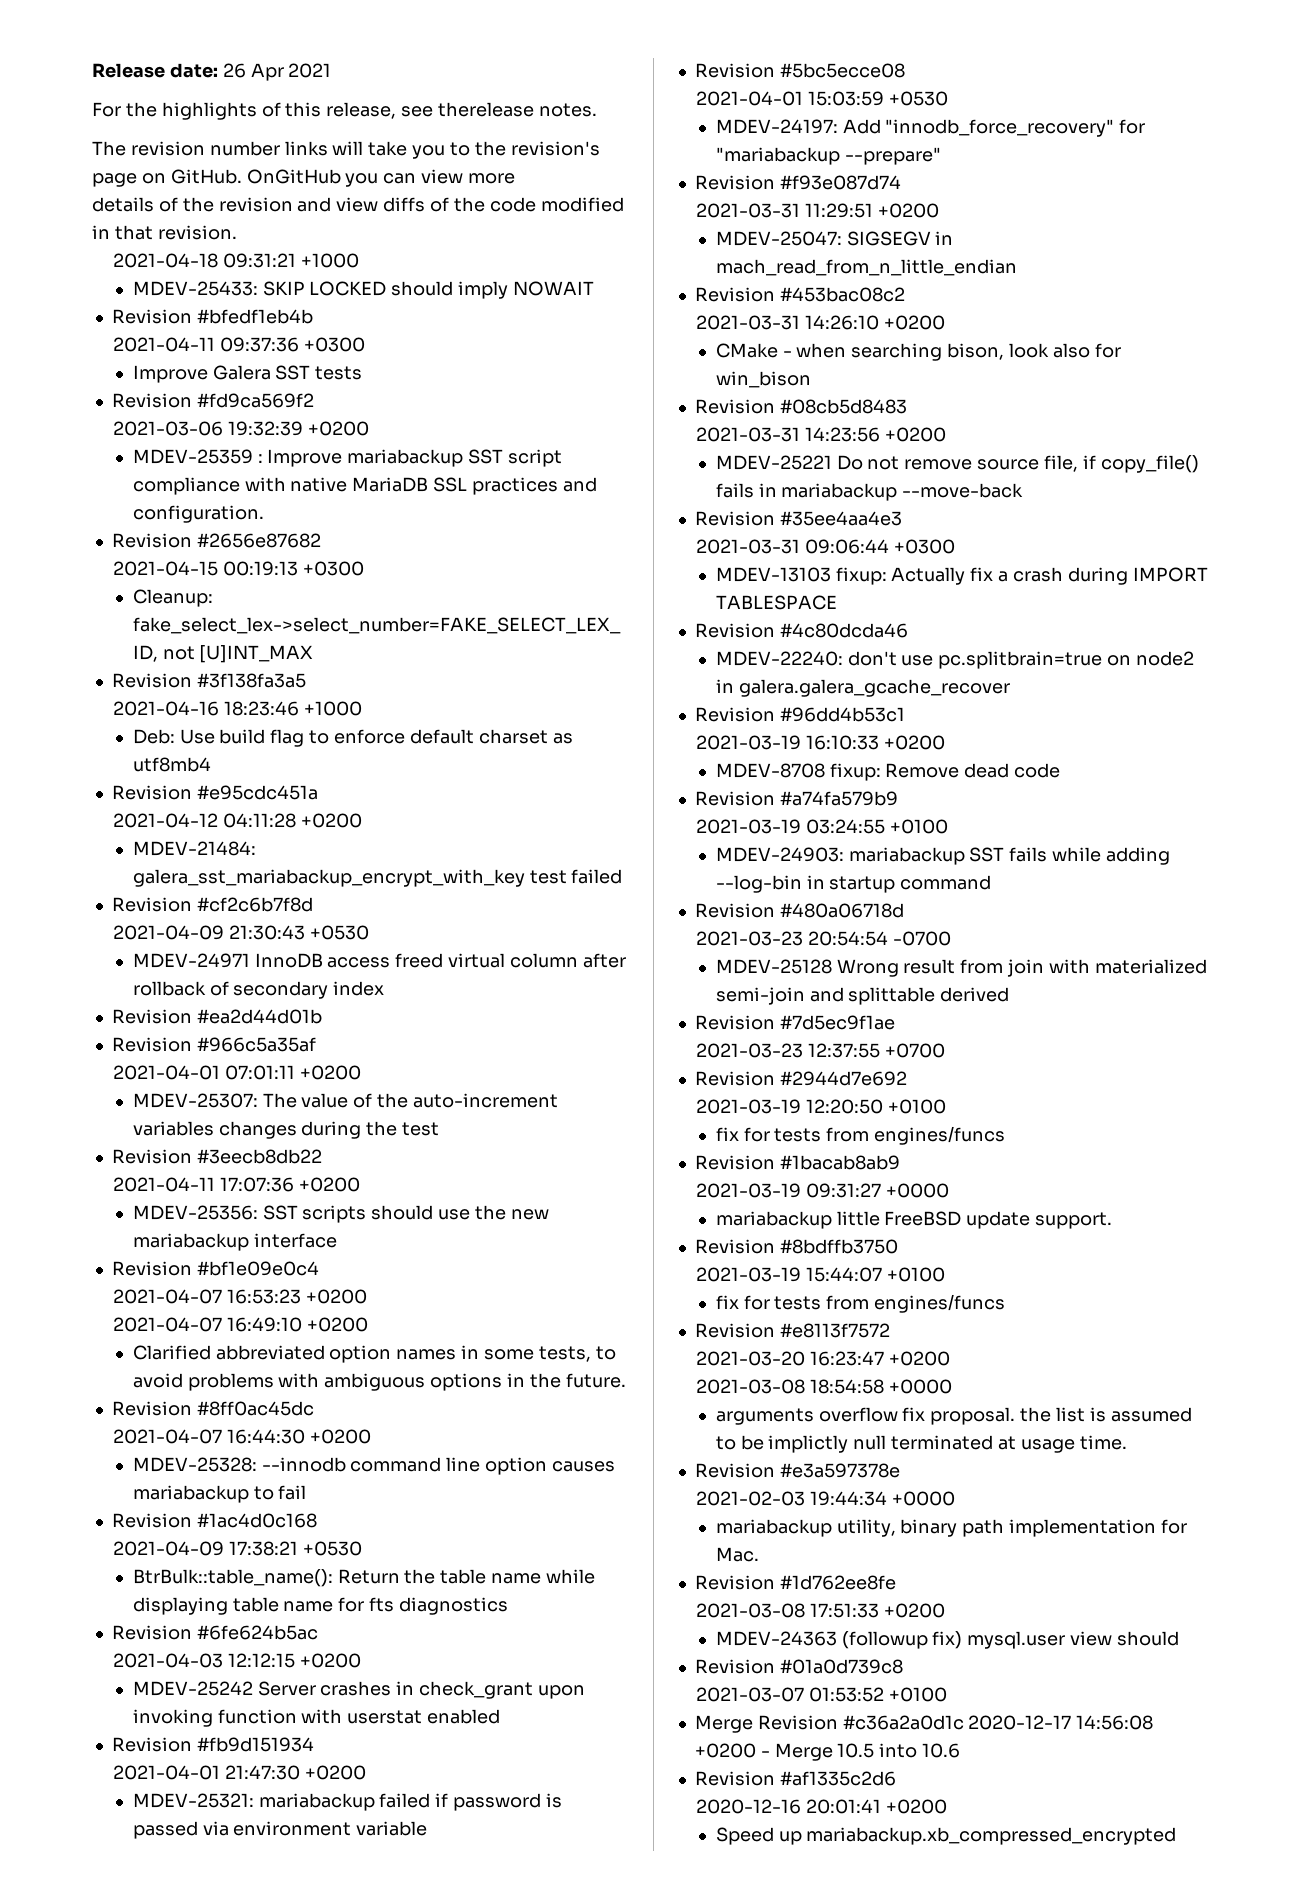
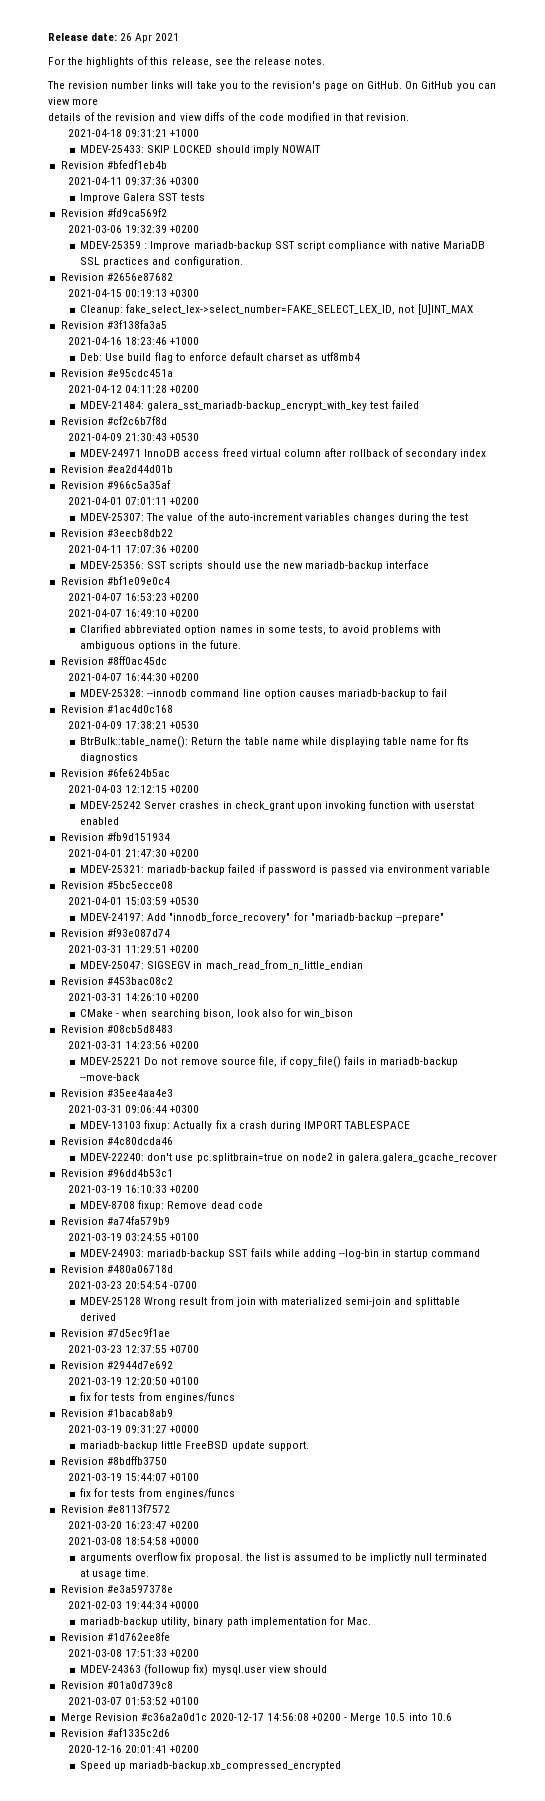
[438,102,535,117] therelease -> [235,57,291,65] the release
[246,169,341,184] OnGitHub -> [405,81,454,89] On GitHub
[347,449,464,467] mariabackup -> [193,241,272,251] mariadb-backup
[132,869,525,887] galera_sst_mariabackup_encrypt_with_key -> [147,401,368,411] galera_sst_mariadb-backup_encrypt_with_key
[132,1233,249,1251] mariabackup -> [304,561,383,571] mariadb-backup
[132,1485,249,1503] mariabackup -> [337,689,416,699] mariadb-backup
[258,1793,375,1811] mariabackup -> [147,865,226,875] mariadb-backup
[715,147,840,165] "mariabackup -> [310,913,393,923] "mariadb-backup
[781,483,898,501] mariabackup -> [380,1057,459,1067] mariadb-backup
[848,847,965,865] mariabackup -> [147,1249,226,1259] mariadb-backup
[715,1211,832,1229] mariabackup -> [80,1441,159,1451] mariadb-backup
[715,1519,832,1537] mariabackup -> [80,1617,159,1627] mariadb-backup
[806,1827,1177,1845] mariabackup.xb_compressed_encrypted -> [129,1761,342,1771] mariadb-backup.xb_compressed_encrypted

